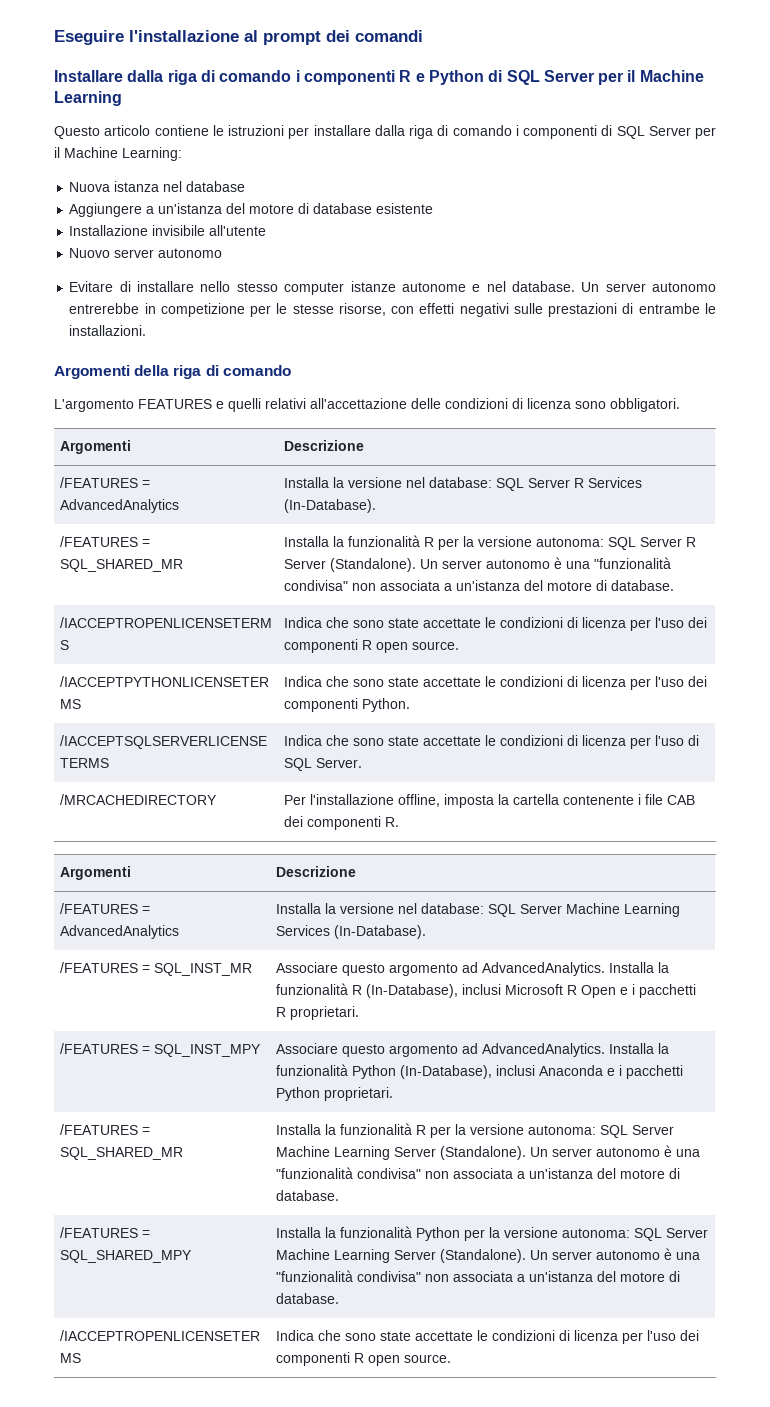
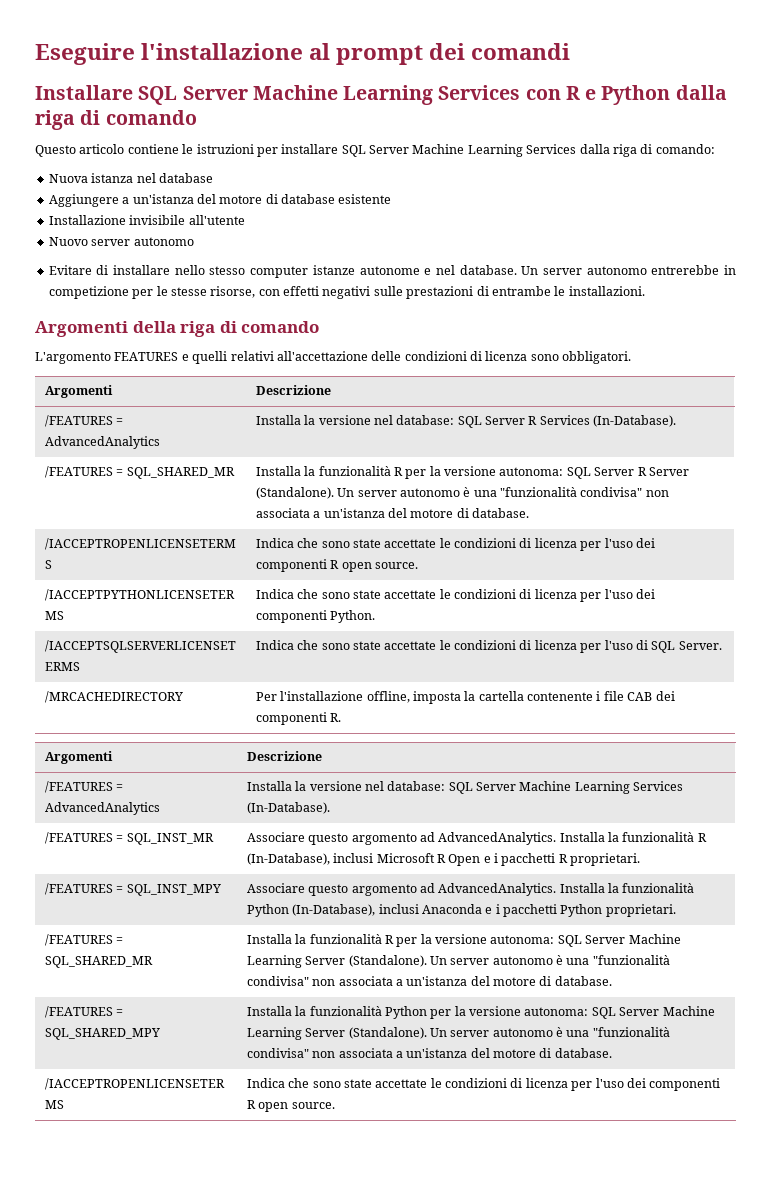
[127,70,704,85] [54,91,122,106] dalla riga di comando i componenti R e Python di SQL Server per il Machine Learning -> [138,85,727,105] [35,110,197,130] SQL Server Machine Learning Services con R e Python dalla riga di comando
[374,125,716,139] [54,147,182,161] dalla riga di comando i componenti di SQL Server per il Machine Learning: -> [341,144,715,157] SQL Server Machine Learning Services dalla riga di comando:

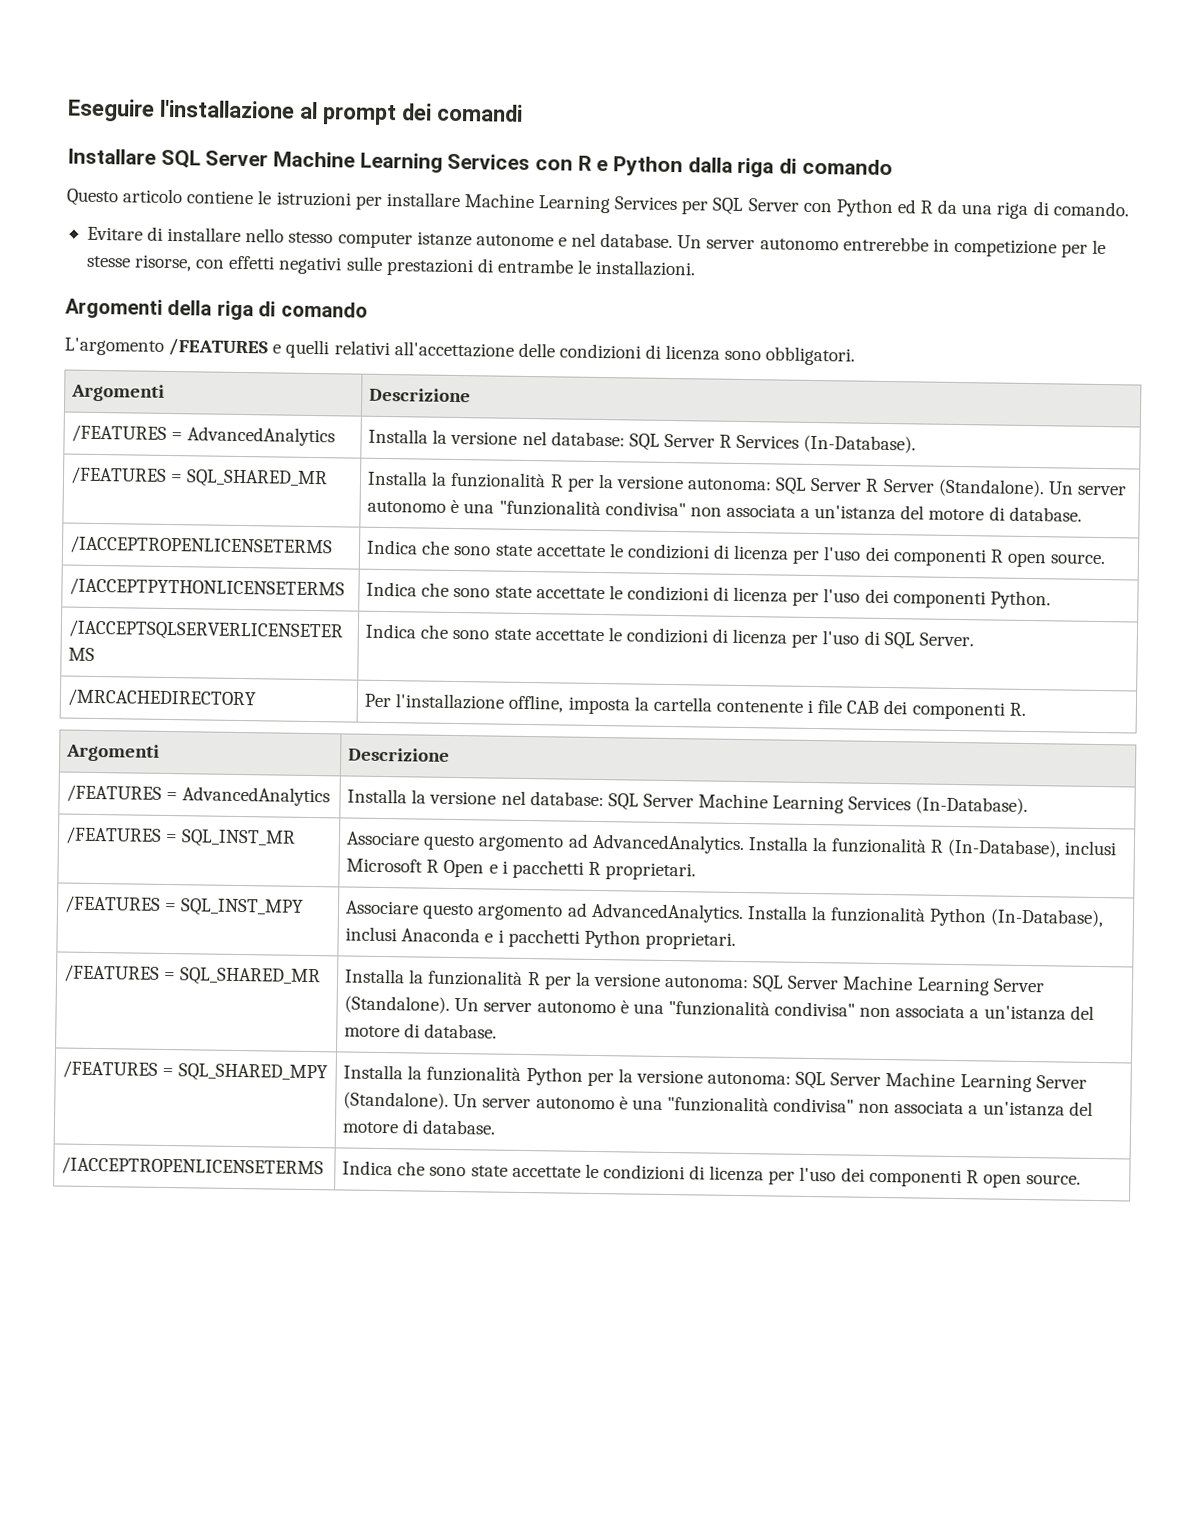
[341,144,715,157] [48,173,213,183] [48,194,392,207] [48,215,245,225] [48,237,194,246] SQL Server Machine Learning Services dalla riga di comando: // Nuova istanza nel database // Aggiungere a un'istanza del motore di database esistente // Installazione invisibile all'utente // Nuovo server autonomo -> [463,193,1129,219] Machine Learning Services per SQL Server con Python ed R da una riga di comando.
[114,352,179,361] FEATURES -> [168,337,269,357] /FEATURES

